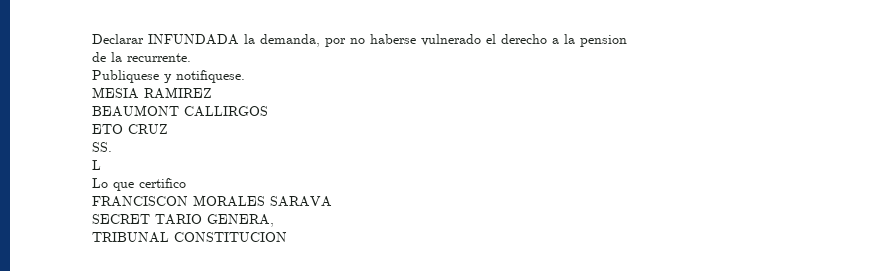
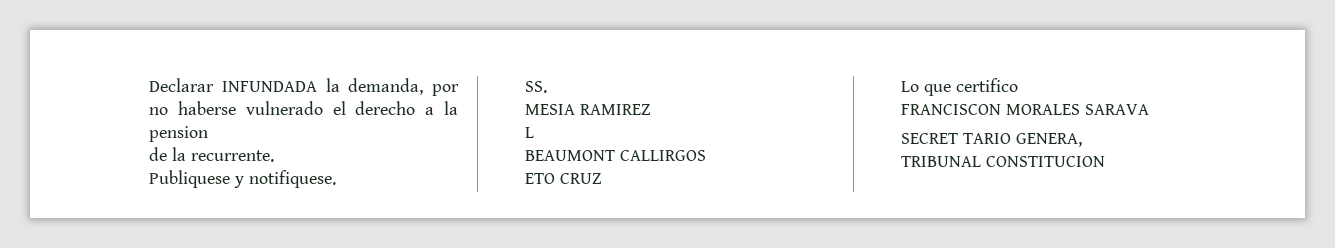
(246, 76) none -> [525,81,548,93] // SS.
(213, 93) none -> [525,127,535,138] // L
[92,142,113,152] [92,160,102,170] // SS. // L -> (602, 178) none

